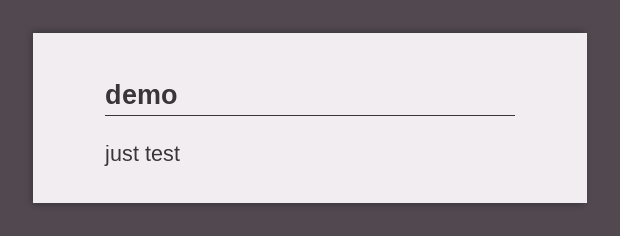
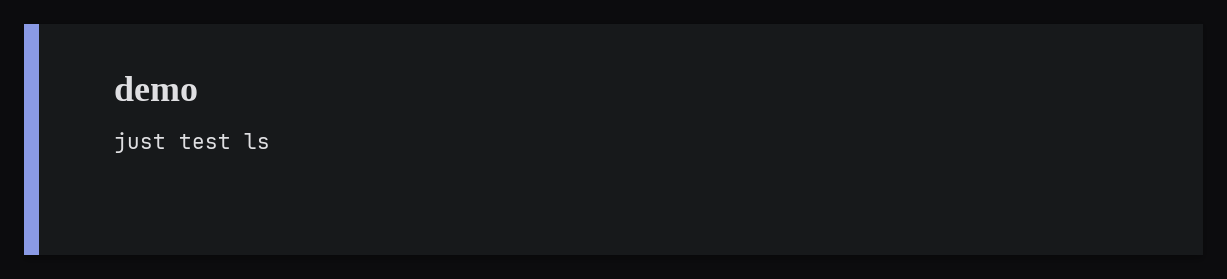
(180, 153) none -> [244,133,270,149] ls

